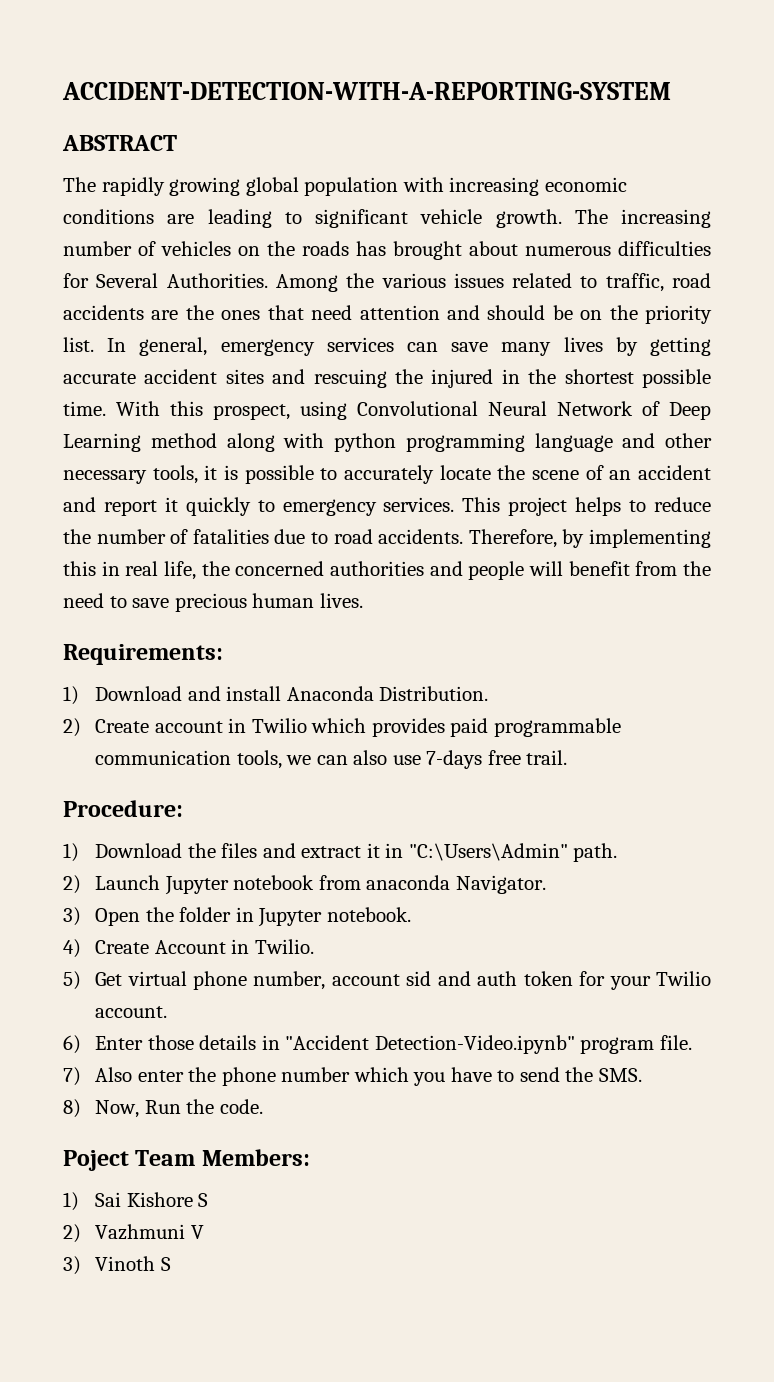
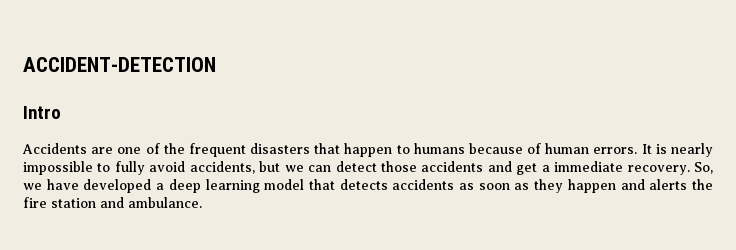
[62,82,671,100] [62,135,177,151] [63,177,627,196] [63,209,711,228] [63,241,711,260] [63,273,711,292] [63,305,712,324] [63,337,711,356] [63,369,711,388] [63,401,711,420] [63,433,712,452] [63,465,711,484] [63,497,711,516] [63,529,712,548] [63,561,711,580] [63,593,363,612] [63,644,223,665] [63,686,489,705] [63,718,621,737] [95,750,568,769] [63,800,183,817] [63,843,618,862] [63,875,546,895] [63,907,411,927] [63,939,314,958] [63,971,711,990] [95,1006,168,1018] [63,1035,692,1054] [63,1067,643,1086] [63,1099,263,1118] [63,1149,310,1171] [63,1192,209,1211] [63,1224,204,1243] [63,1256,171,1275] ACCIDENT-DETECTION-WITH-A-REPORTING-SYSTEM // ABSTRACT // The rapidly growing global population with increasing economic conditions are leading to significant vehicle growth. The increasing number of vehicles on the roads has brought about numerous difficulties for Several Authorities. Among the various issues related to traffic, road accidents are the ones that need attention and should be on the priority list. In general, emergency services can save many lives by getting accurate accident sites and rescuing the injured in the shortest possible time. With this prospect, using Convolutional Neural Network of Deep Learning method along with python programming language and other necessary tools, it is possible to accurately locate the scene of an accident and report it quickly to emergency services. This project helps to reduce the number of fatalities due to road accidents. Therefore, by implementing this in real life, the concerned authorities and people will benefit from the need to save precious human lives. // Requirements: // 1) Download and install Anaconda Distribution. // 2) Create account in Twilio which provides paid programmable communication tools, we can also use 7-days free trail. // Procedure: // 1) Download the files and extract it in "C:\Users\Admin" path. // 2) Launch Jupyter notebook from anaconda Navigator. // 3) Open the folder in Jupyter notebook. // 4) Create Account in Twilio. // 5) Get virtual phone number, account sid and auth token for your Twilio account. // 6) Enter those details in "Accident Detection-Video.ipynb" program file. // 7) Also enter the phone number which you have to send the SMS. // 8) Now, Run the code. // Poject Team Members: // 1) Sai Kishore S // 2) Vazhmuni V // 3) Vinoth S -> [23,57,216,72] [23,106,61,119] [22,143,713,157] [23,161,713,175] [23,179,713,193] [23,197,202,208] ACCIDENT-DETECTION // Intro // Accidents are one of the frequent disasters that happen to humans because of human errors. It is nearly impossible to fully avoid accidents, but we can detect those accidents and get a immediate recovery. So, we have developed a deep learning model that detects accidents as soon as they happen and alerts the fire station and ambulance.

